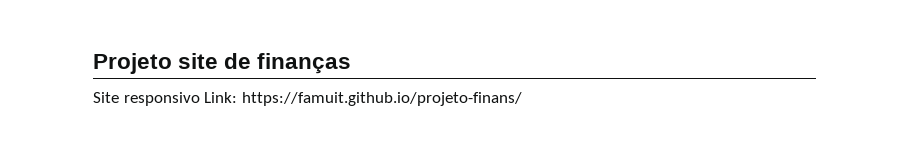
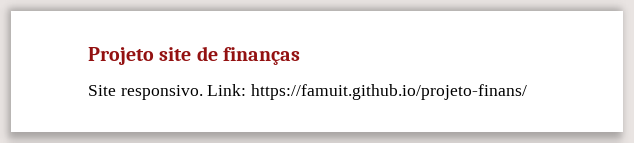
[123,92,200,106] responsivo -> [120,85,203,100] responsivo.

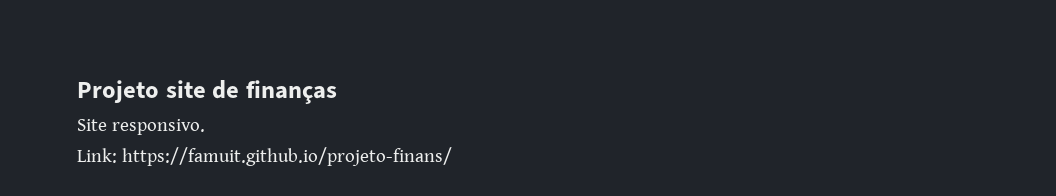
(203, 92) none -> (205, 127) //

